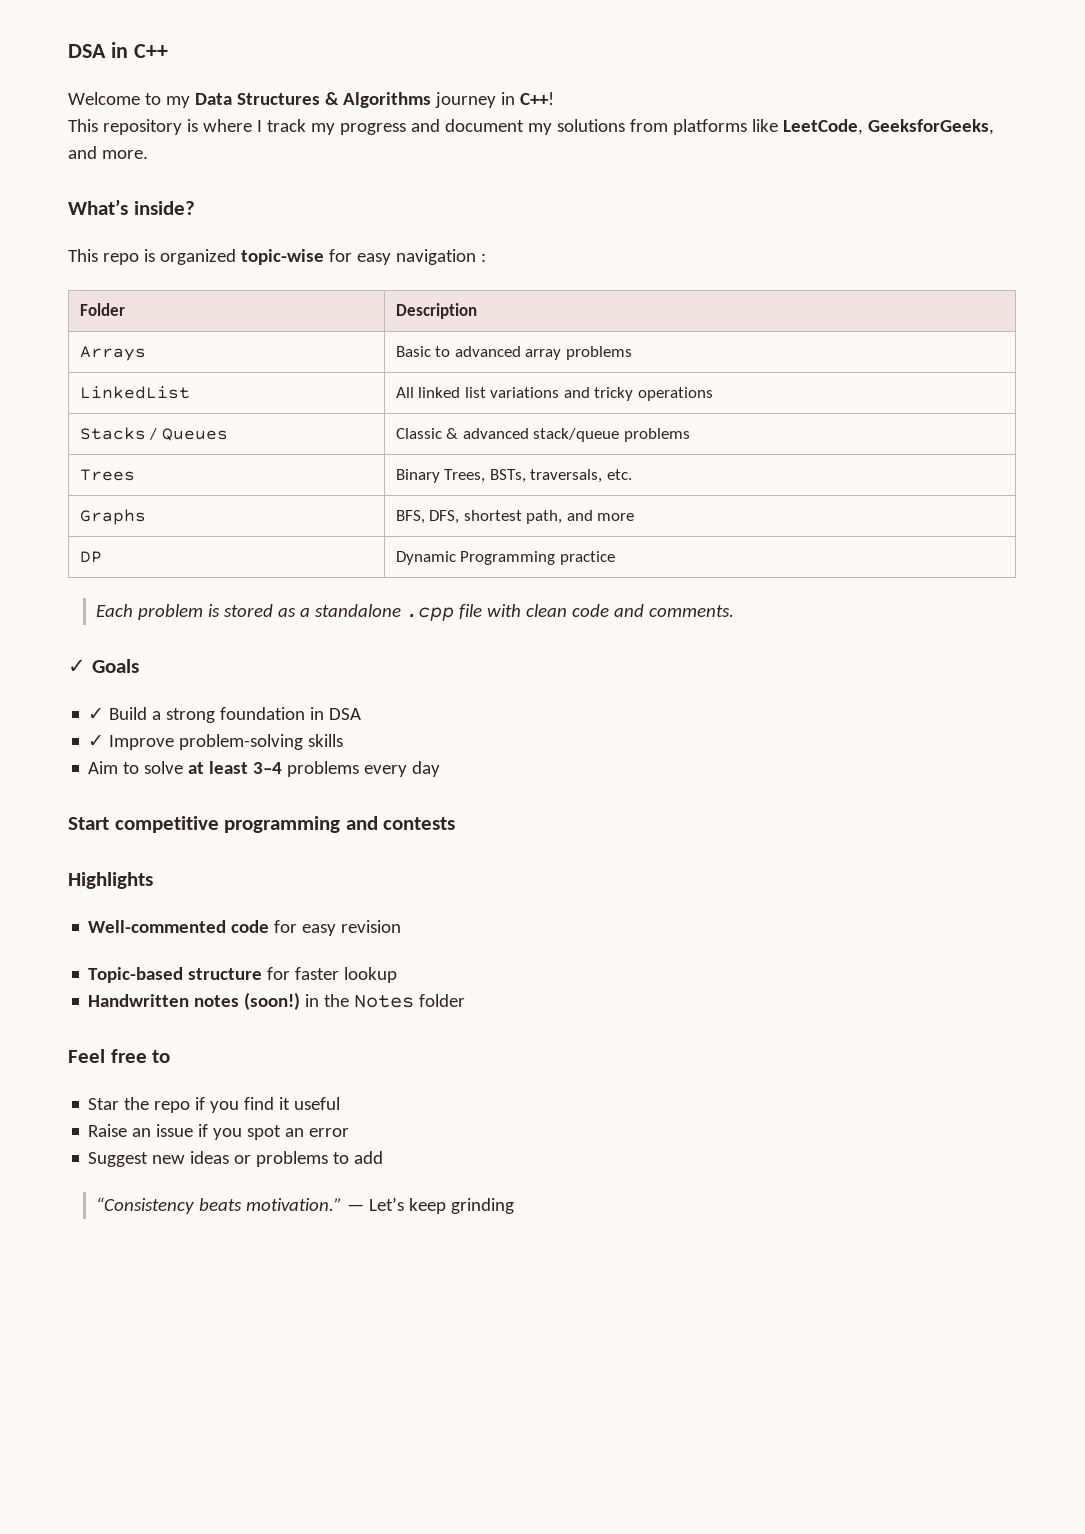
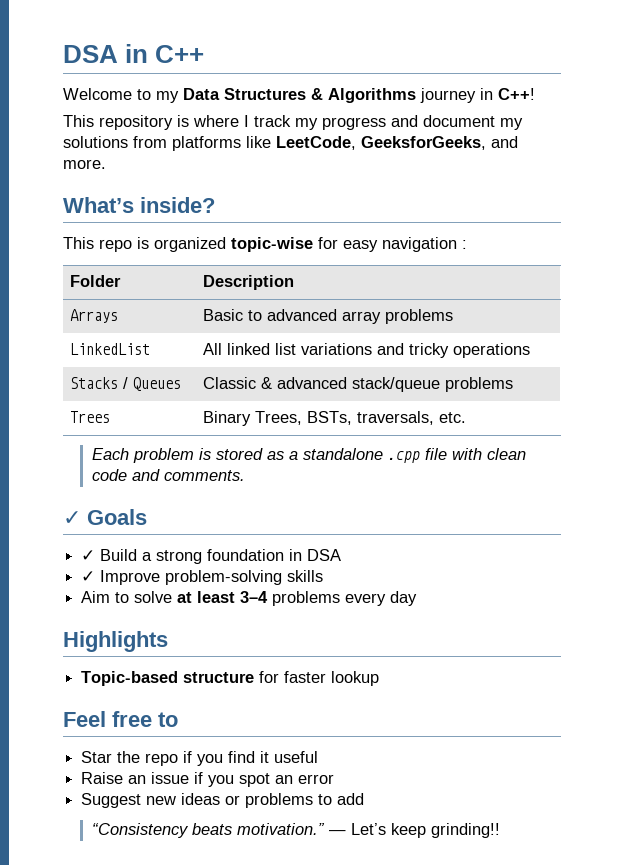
[79,509,146,525] [395,510,635,524] [79,551,102,563] [395,551,615,565] // Graphs | BFS, DFS, shortest path, and more // DP | Dynamic Programming practice -> (467, 417) none
[68,816,456,833] [68,872,153,889] [88,920,402,936] Start competitive programming and contests // Highlights // Well-commented code for easy revision -> [63,631,168,652] Highlights
[88,992,466,1010] // Handwritten notes (soon!) in the Notes folder -> (380, 678) none
[450,1198,514,1214] grinding -> [430,823,500,838] grinding!!

